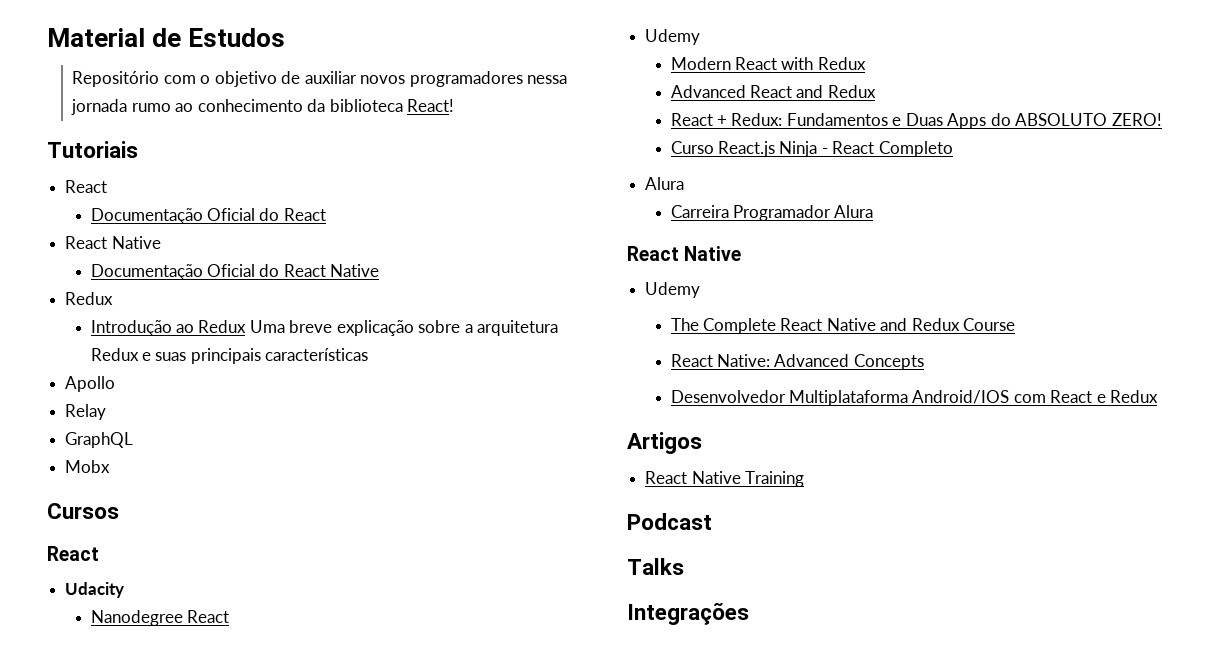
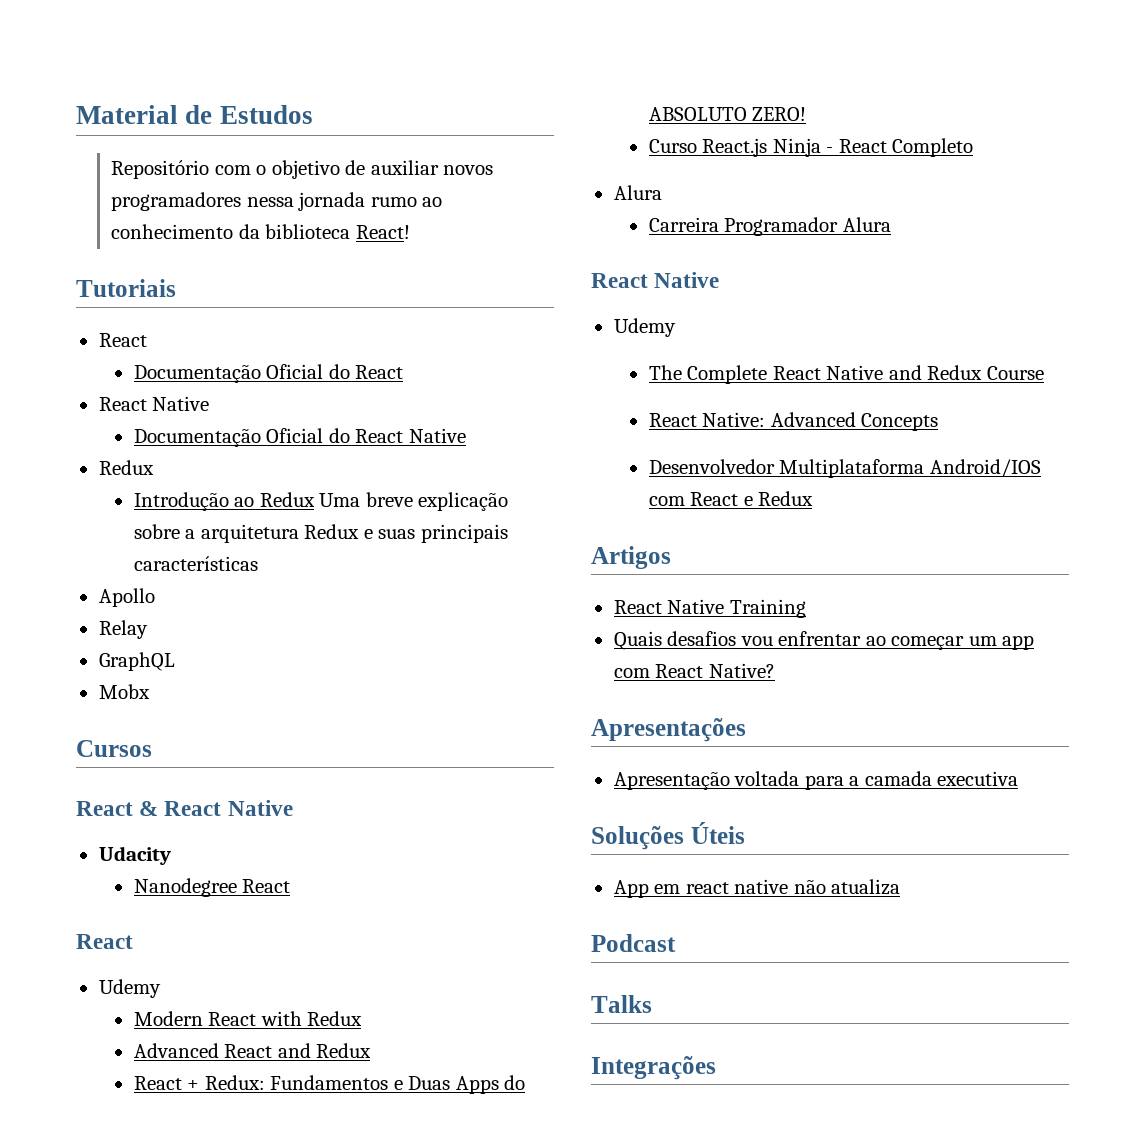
(99, 553) none -> [139,800,293,816] & React Native
(230, 616) none -> [76,934,133,949] // React
(805, 479) none -> [613,631,1035,650] [613,663,775,678] [591,718,746,742] [613,771,1019,790] [591,822,745,850] [613,879,901,898] // Quais desafios vou enfrentar ao começar um app com React Native? // Apresentações // Apresentação voltada para a camada executiva // Soluções Úteis // App em react native não atualiza

